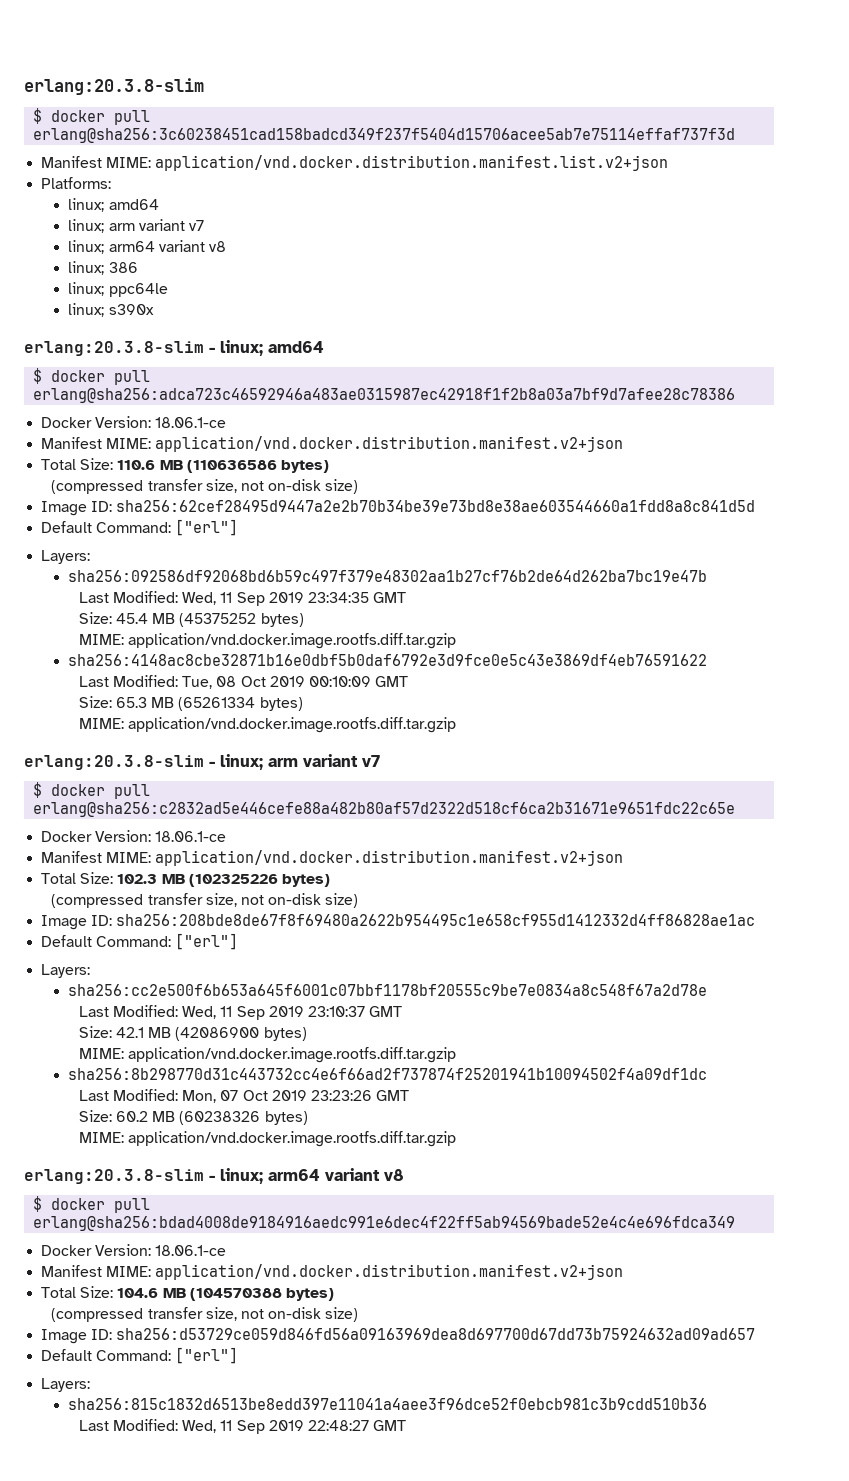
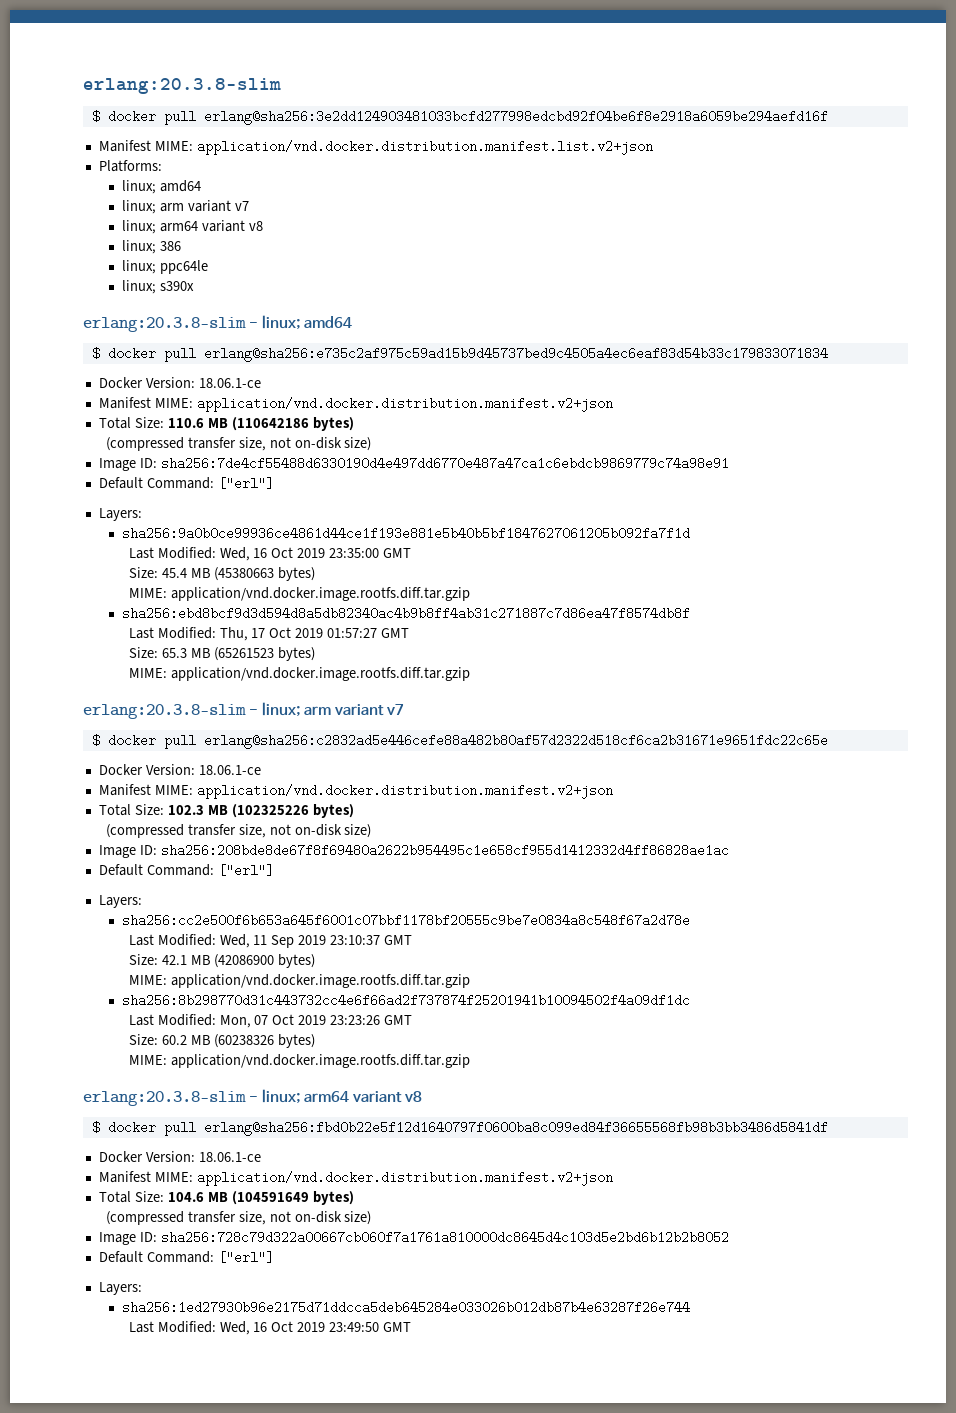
[33,128,736,143] erlang@sha256:3c60238451cad158badcd349f237f5404d15706acee5ab7e75114effaf737f3d -> [203,110,828,125] erlang@sha256:3e2dd124903481033bcfd277998edcbd92f04be6f8e2918a6059be294aefd16f
[33,388,736,403] erlang@sha256:adca723c46592946a483ae0315987ec42918f1f2b8a03a7bf9d7afee28c78386 -> [203,347,828,362] erlang@sha256:e735c2af975c59ad15b9d45737bed9c4505a4ec6eaf83d54b33c179833071834
[186,460,329,473] [51,479,359,494] [41,500,756,516] [41,519,239,536] [41,550,91,564] [68,570,708,582] [78,591,369,606] (110636586 bytes) // (compressed transfer size, not on-disk size) // Image ID: sha256:62cef28495d9447a2e2b70b34be39e73bd8e38ae603544660a1fdd8a8c841d5d // Default Command: ["erl"] // Layers: // sha256:092586df92068bd6b59c497f379e48302aa1b27cf76b2de64d262ba7bc19e47b // Last Modified: Wed, 11 Sep 2019 23:34:35 -> [231,417,354,431] [105,437,372,451] [98,457,729,471] [98,477,274,490] [98,508,142,521] [121,527,690,540] [128,547,380,561] (110642186 bytes) // (compressed transfer size, not on-disk size) // Image ID: sha256:7de4cf55488d6330190d4e497dd6770e487a47ca1c6ebdcb9869779c74a98e91 // Default Command: ["erl"] // Layers: // sha256:9a0b0ce99936ce4861d44ce1f193e881e5b40b5bf1847627061205b092fa7f1d // Last Modified: Wed, 16 Oct 2019 23:35:00
[179,613,304,627] [78,633,456,649] [68,654,708,666] [78,675,371,689] (45375252 bytes) // MIME: application/vnd.docker.image.rootfs.diff.tar.gzip // sha256:4148ac8cbe32871b16e0dbf5b0daf6792e3d9fce0e5c43e3869df4eb76591622 // Last Modified: Tue, 08 Oct 2019 00:10:09 -> [214,567,316,581] [128,587,470,601] [121,607,690,620] [128,627,378,641] (45380663 bytes) // MIME: application/vnd.docker.image.rootfs.diff.tar.gzip // sha256:ebd8bcf9d3d594d8a5db82340ac4b9b8ff4ab31c271887c7d86ea47f8574db8f // Last Modified: Thu, 17 Oct 2019 01:57:27
[178,697,256,711] (65261334 -> [214,647,275,661] (65261523
[33,1216,736,1231] erlang@sha256:bdad4008de9184916aedc991e6dec4f22ff5ab94569bade52e4c4e696fdca349 -> [203,1121,828,1136] erlang@sha256:fbd0b22e5f12d1640797f0600ba8c099ed84f36655568fb98b3bb3486d5841df
[189,1288,334,1301] [51,1307,359,1322] [41,1328,756,1344] [41,1347,239,1364] [41,1378,91,1392] [68,1398,708,1410] [78,1419,369,1434] (104570388 bytes) // (compressed transfer size, not on-disk size) // Image ID: sha256:d53729ce059d846fd56a09163969dea8d697700d67dd73b75924632ad09ad657 // Default Command: ["erl"] // Layers: // sha256:815c1832d6513be8edd397e11041a4aee3f96dce52f0ebcb981c3b9cdd510b36 // Last Modified: Wed, 11 Sep 2019 22:48:27 -> [231,1191,354,1205] [105,1211,372,1225] [98,1231,729,1245] [98,1251,274,1264] [98,1282,142,1295] [121,1301,690,1314] [128,1321,380,1335] (104591649 bytes) // (compressed transfer size, not on-disk size) // Image ID: sha256:728c79d322a00667cb060f7a1761a810000dc8645d4c103d5e2bd6b12b2b8052 // Default Command: ["erl"] // Layers: // sha256:1ed27930b96e2175d71ddcca5deb645284e033026b012db87b4e63287f26e744 // Last Modified: Wed, 16 Oct 2019 23:49:50

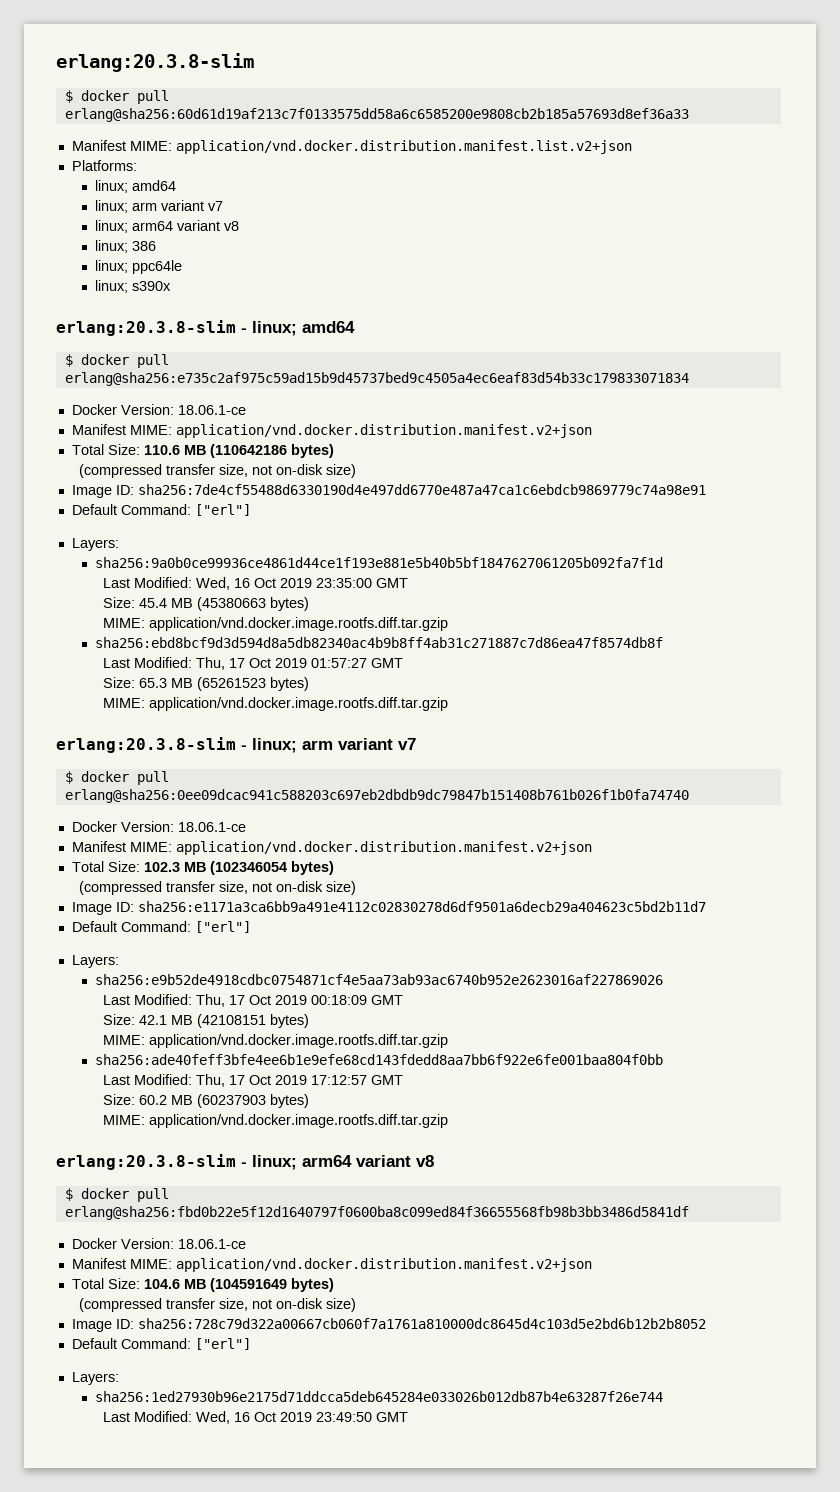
[203,110,828,125] erlang@sha256:3e2dd124903481033bcfd277998edcbd92f04be6f8e2918a6059be294aefd16f -> [64,108,689,122] erlang@sha256:60d61d19af213c7f0133575dd58a6c6585200e9808cb2b185a57693d8ef36a33
[203,734,828,749] erlang@sha256:c2832ad5e446cefe88a482b80af57d2322d518cf6ca2b31671e9651fdc22c65e -> [64,789,689,803] erlang@sha256:0ee09dcac941c588203c697eb2dbdb9dc79847b151408b761b026f1b0fa74740
[231,804,354,818] [105,824,372,838] [98,844,729,858] [98,864,274,877] [98,895,142,908] [121,914,690,927] [128,934,381,948] (102325226 bytes) // (compressed transfer size, not on-disk size) // Image ID: sha256:208bde8de67f8f69480a2622b954495c1e658cf955d1412332d4ff86828ae1ac // Default Command: ["erl"] // Layers: // sha256:cc2e500f6b653a645f6001c07bbf1178bf20555c9be7e0834a8c548f67a2d78e // Last Modified: Wed, 11 Sep 2019 23:10:37 -> [209,861,334,875] [79,881,357,895] [71,901,706,915] [71,921,251,933] [71,955,119,968] [95,974,664,985] [102,994,367,1007] (102346054 bytes) // (compressed transfer size, not on-disk size) // Image ID: sha256:e1171a3ca6bb9a491e4112c02830278d6df9501a6decb29a404623c5bd2b11d7 // Default Command: ["erl"] // Layers: // sha256:e9b52de4918cdbc0754871cf4e5aa73ab93ac6740b952e2623016af227869026 // Last Modified: Thu, 17 Oct 2019 00:18:09
[214,954,316,968] [128,974,470,988] [121,994,690,1007] [128,1014,381,1028] (42086900 bytes) // MIME: application/vnd.docker.image.rootfs.diff.tar.gzip // sha256:8b298770d31c443732cc4e6f66ad2f737874f25201941b10094502f4a09df1dc // Last Modified: Mon, 07 Oct 2019 23:23:26 -> [196,1014,309,1028] [102,1034,448,1048] [95,1054,664,1065] [102,1074,367,1087] (42108151 bytes) // MIME: application/vnd.docker.image.rootfs.diff.tar.gzip // sha256:ade40feff3bfe4ee6b1e9efe68cd143fdedd8aa7bb6f922e6fe001baa804f0bb // Last Modified: Thu, 17 Oct 2019 17:12:57
[214,1034,275,1048] (60238326 -> [196,1094,266,1108] (60237903

